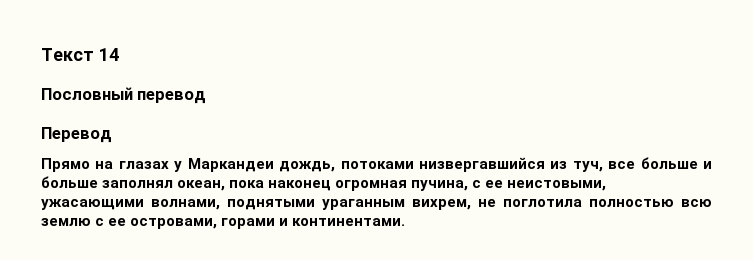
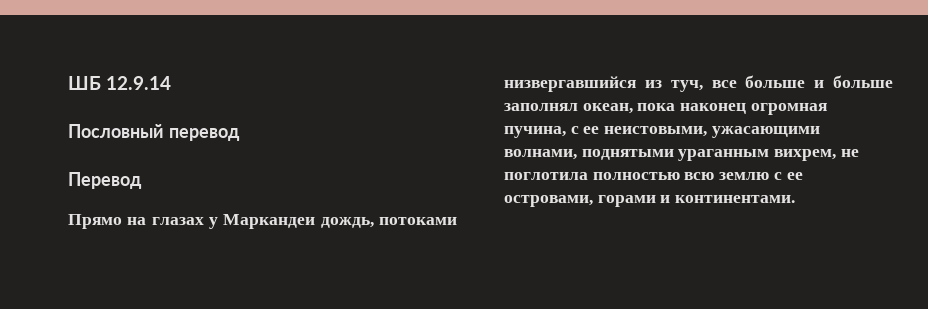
[41,48,119,61] Текст 14 -> [68,76,172,90] ШБ 12.9.14

